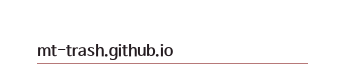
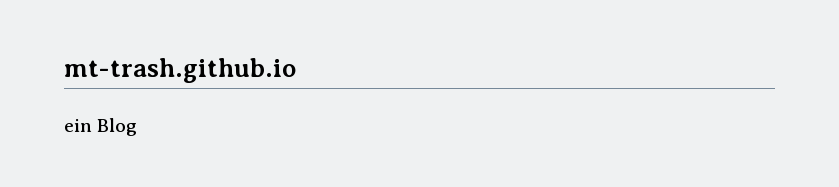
(173, 52) none -> [64,118,138,136] // ein Blog

